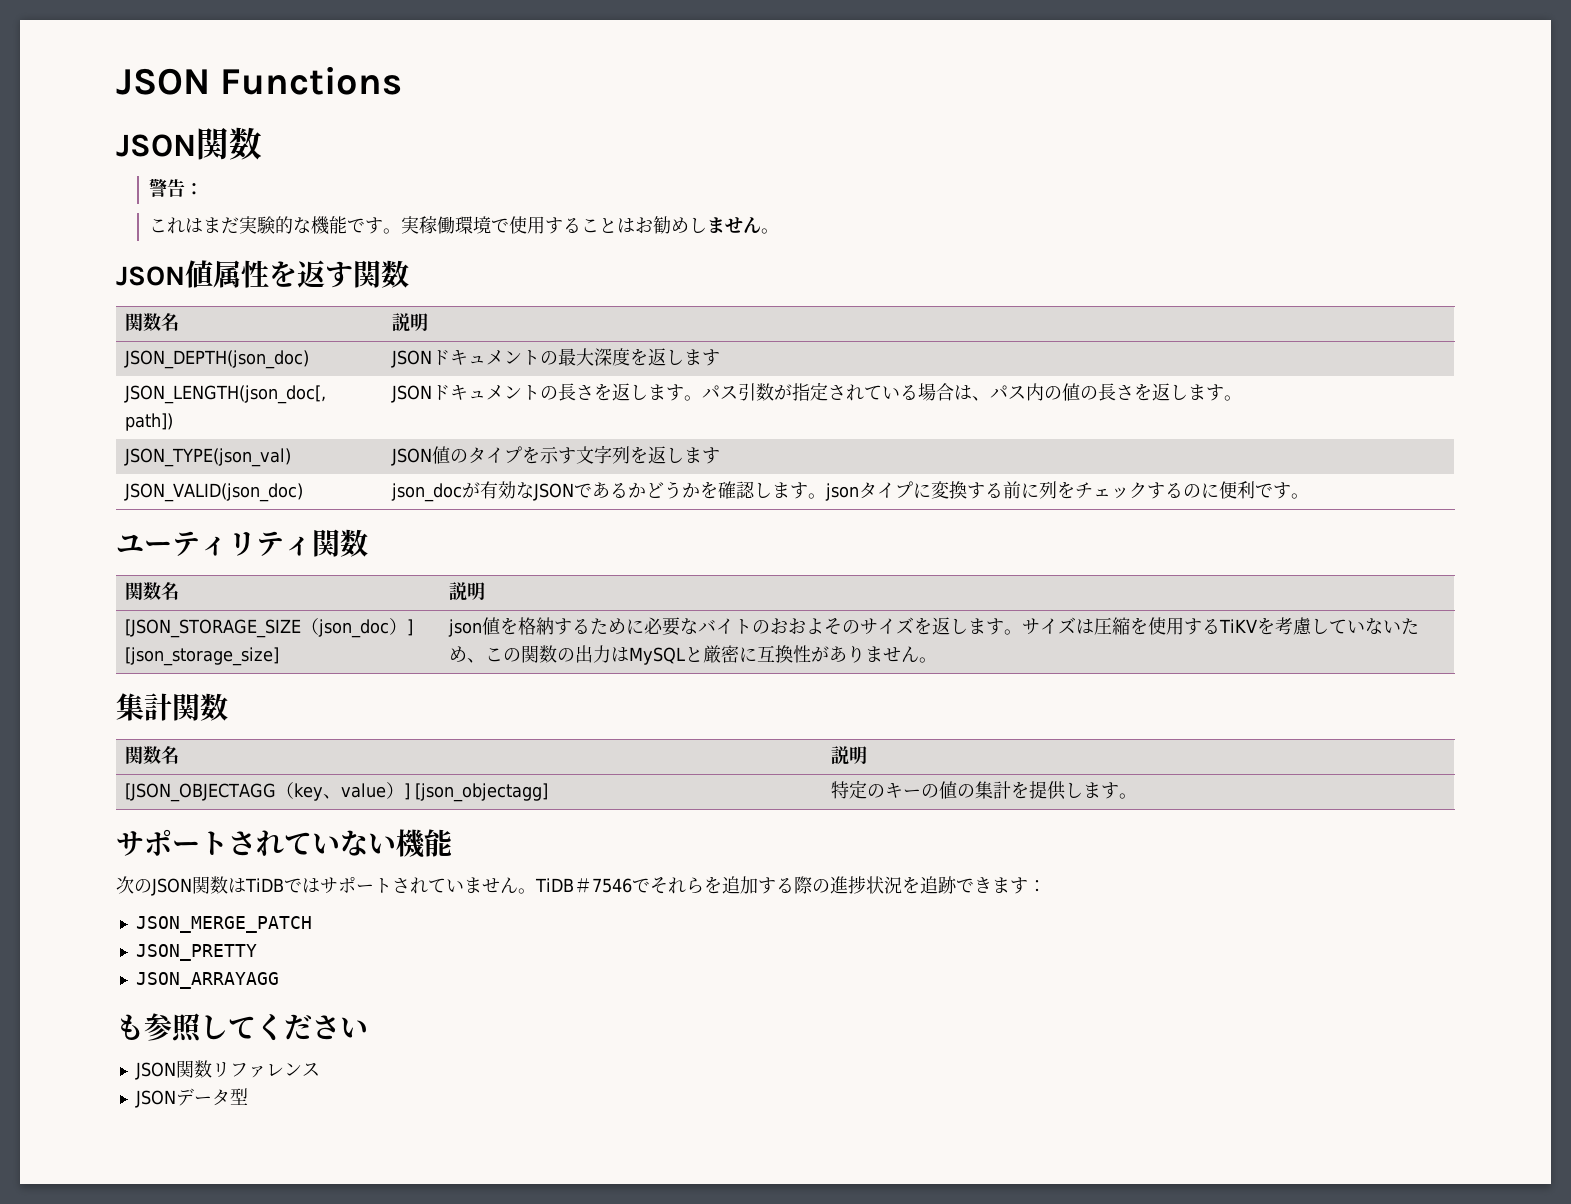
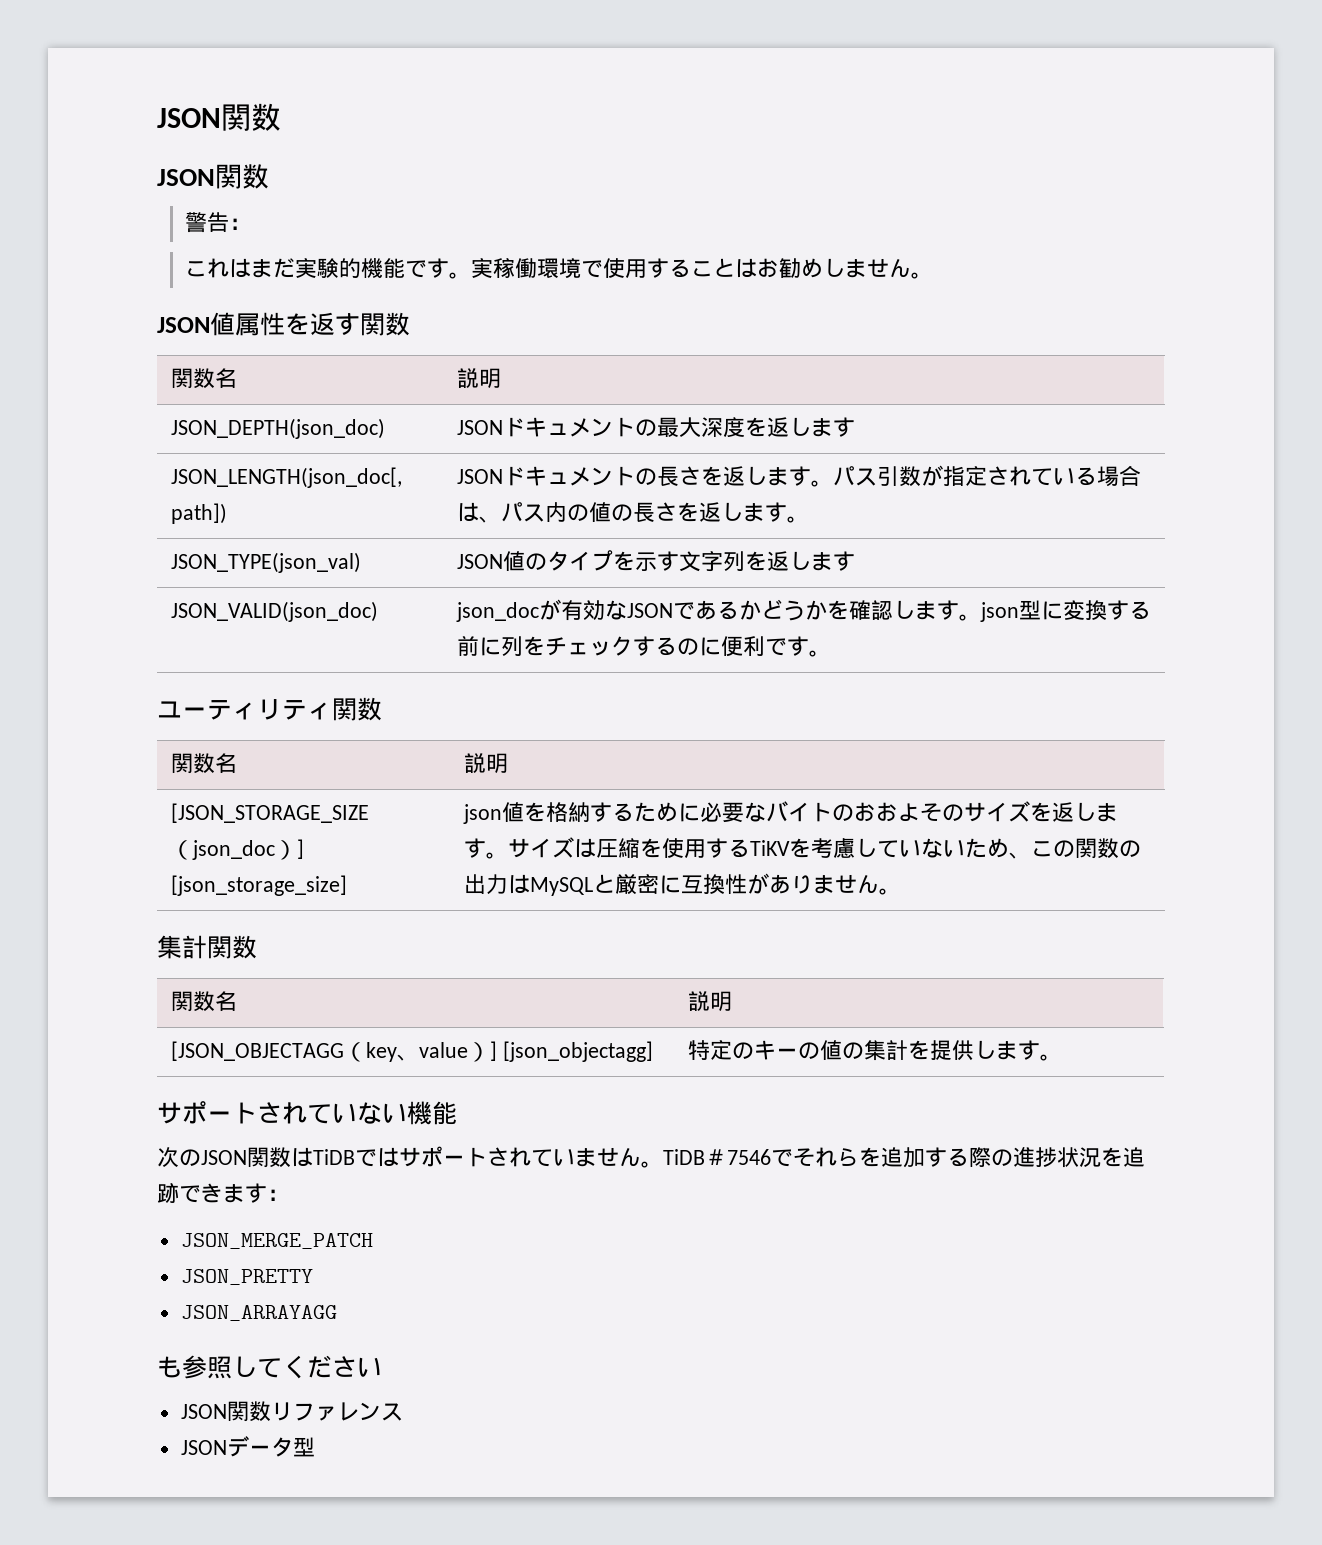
[116,66,403,95] JSON Functions -> [157,103,281,131] JSON関数
[293,217,312,234] な -> (361, 268) none
[859,481,914,499] タイプ -> [1018,600,1041,620] 型

